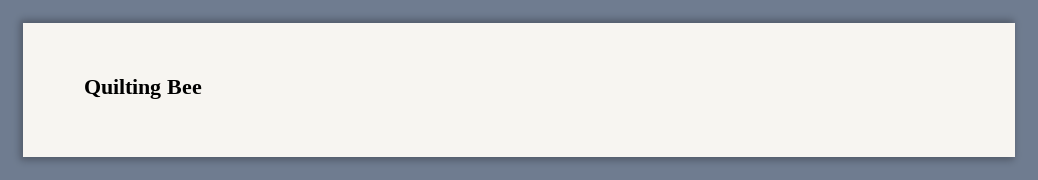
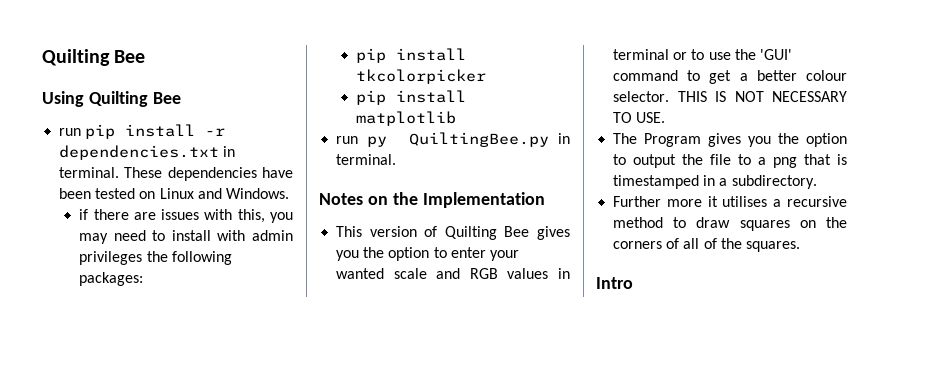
[84,79,202,99] Quilting Bee -> [42,49,146,66] [42,91,181,107] [59,124,226,139] [59,145,236,160] [59,167,293,181] [59,188,289,199] [79,209,293,223] [79,230,293,244] [79,251,232,265] [79,272,144,286] [356,48,467,63] [356,69,487,84] [356,90,467,105] [356,111,457,126] [336,132,570,147] [336,154,397,165] [319,192,545,208] [336,226,570,240] [336,247,519,261] [336,268,570,279] [613,49,792,60] [613,70,847,84] [613,91,847,102] [613,112,666,123] [613,133,847,147] [613,154,847,168] [613,175,817,189] [613,196,847,207] [613,217,847,231] [613,238,800,252] [596,277,633,289] Quilting Bee // Using Quilting Bee // run pip install -r dependencies.txt in terminal. These dependencies have been tested on Linux and Windows. // if there are issues with this, you may need to install with admin privileges the following packages: // pip install tkcolorpicker // pip install matplotlib // run py QuiltingBee.py in terminal. // Notes on the Implementation // This version of Quilting Bee gives you the option to enter your wanted scale and RGB values in terminal or to use the 'GUI' command to get a better colour selector. THIS IS NOT NECESSARY TO USE. // The Program gives you the option to output the file to a png that is timestamped in a subdirectory. // Further more it utilises a recursive method to draw squares on the corners of all of the squares. // Intro

